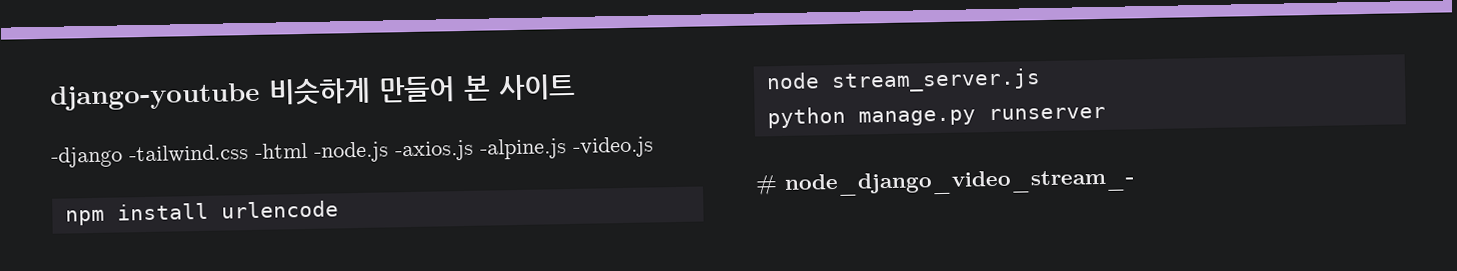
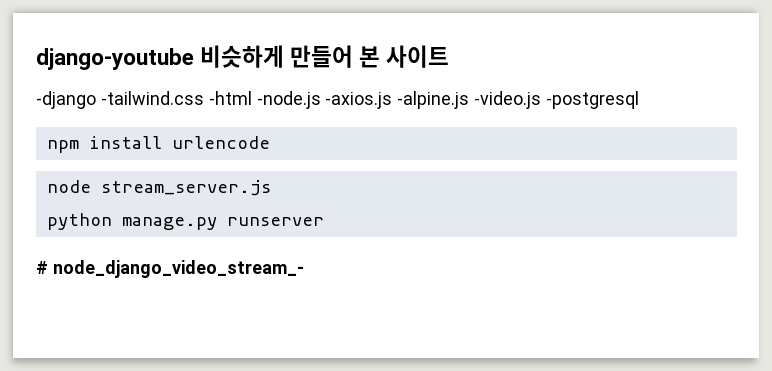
(654, 147) none -> [546,91,640,109] -postgresql

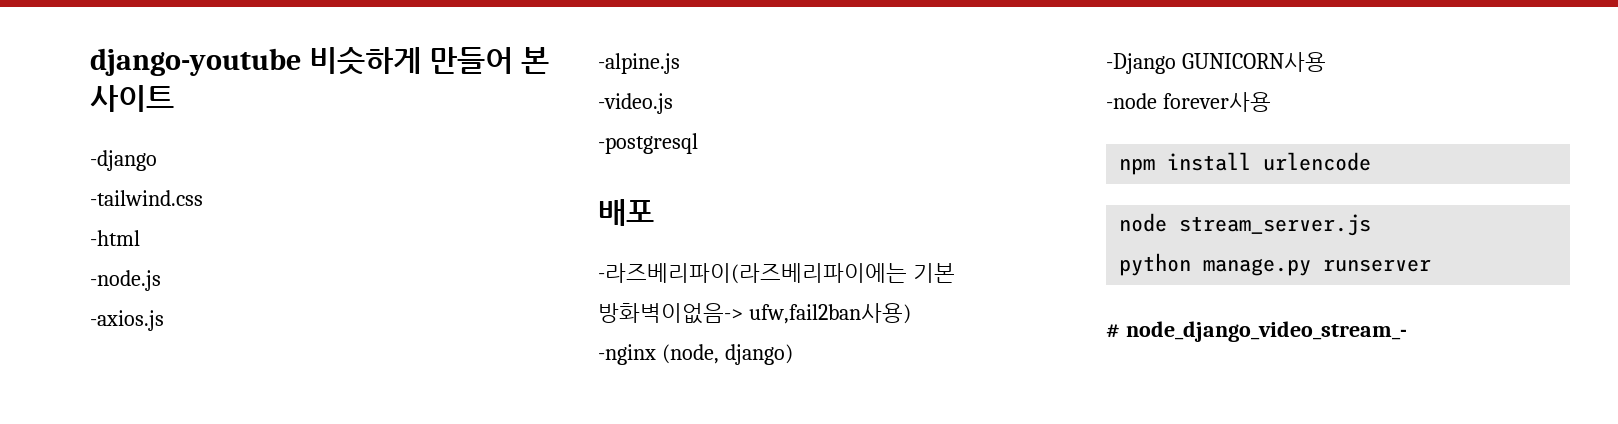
(96, 100) none -> (157, 160) //
(204, 98) none -> (203, 198) //
(252, 98) none -> (140, 238) //
(321, 100) none -> (161, 280) //
(393, 100) none -> (164, 320) //
(470, 100) none -> (680, 63) //
(542, 100) none -> (673, 103) //
(640, 100) none -> [598,199,654,226] [598,263,955,284] [598,303,911,324] [598,344,793,365] [1106,52,1326,74] [1106,92,1271,112] // 배포 // -라즈베리파이(라즈베리파이에는 기본 방화벽이없음-> ufw,fail2ban사용) // -nginx (node, django) // -Django GUNICORN사용 // -node forever사용

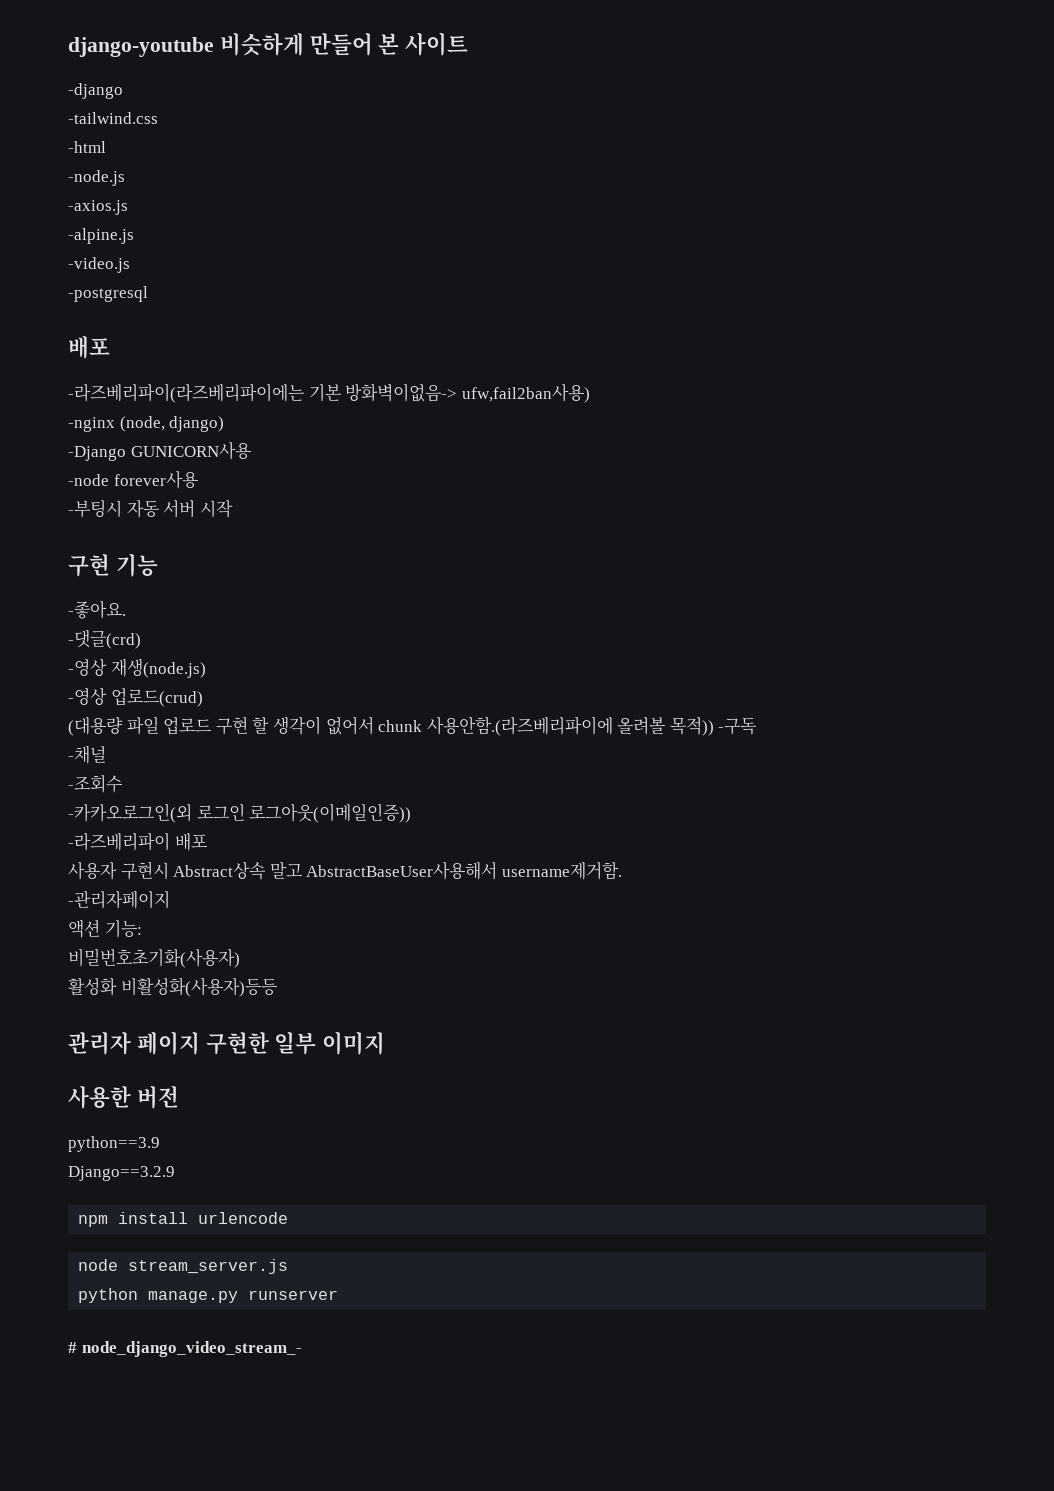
(1271, 102) none -> [68,499,233,518] [68,553,158,577] [68,600,126,619] [68,629,141,649] [68,658,206,678] [68,688,203,707] [68,716,758,736] [68,745,106,764] [68,774,123,793] [68,803,412,823] [68,832,208,851] [68,861,622,880] [68,890,170,909] [68,919,142,938] [68,948,240,968] [68,977,278,997] [68,1031,386,1055] [68,1085,179,1109] [68,1136,160,1152] [68,1166,175,1181] // -부팅시 자동 서버 시작 // 구현 기능 // -좋아요. // -댓글(crd) // -영상 재생(node.js) // -영상 업로드(crud) // (대용량 파일 업로드 구현 할 생각이 없어서 chunk 사용안함.(라즈베리파이에 올려볼 목적)) -구독 // -채널 // -조회수 // -카카오로그인(외 로그인 로그아웃(이메일인증)) // -라즈베리파이 배포 // 사용자 구현시 Abstract상속 말고 AbstractBaseUser사용해서 username제거함. // -관리자페이지 // 액션 기능: // 비밀번호초기화(사용자) // 활성화 비활성화(사용자)등등 // 관리자 페이지 구현한 일부 이미지 // 사용한 버전 // python==3.9 // Django==3.2.9

